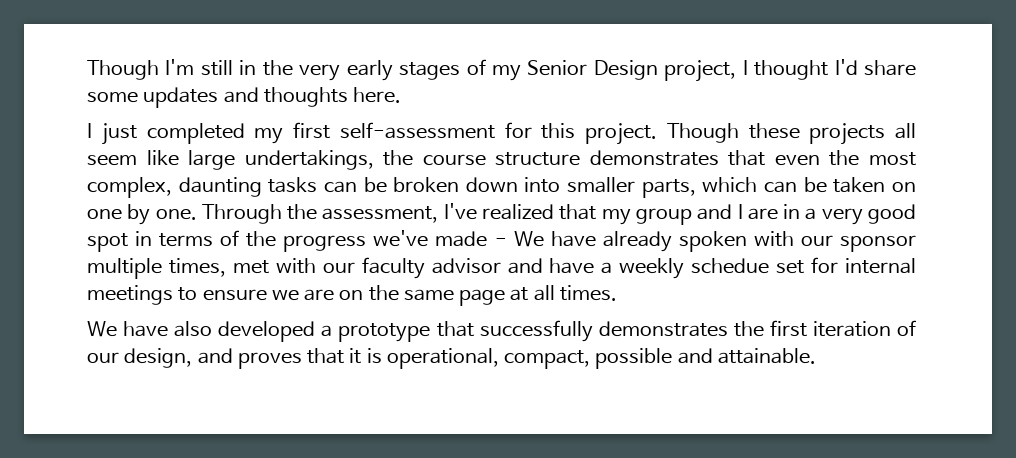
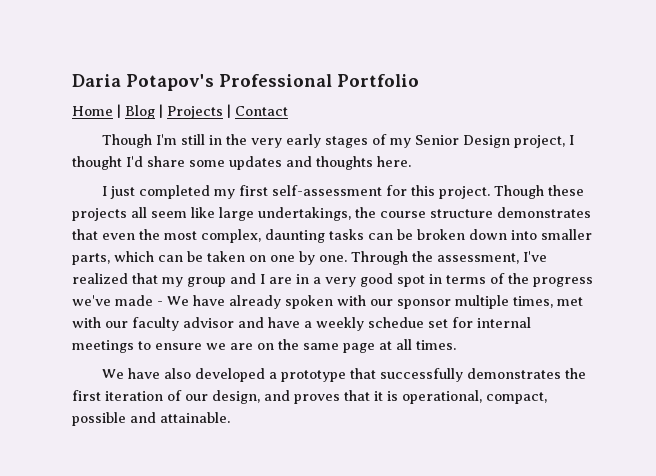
(87, 70) none -> [72,74,419,91] [72,104,288,119] Daria Potapov's Professional Portfolio // Home | Blog | Projects | Contact //

